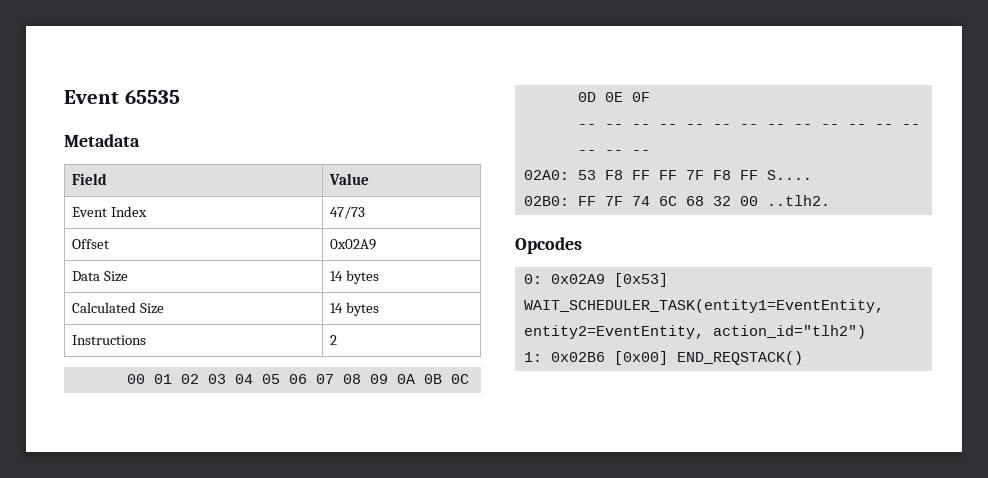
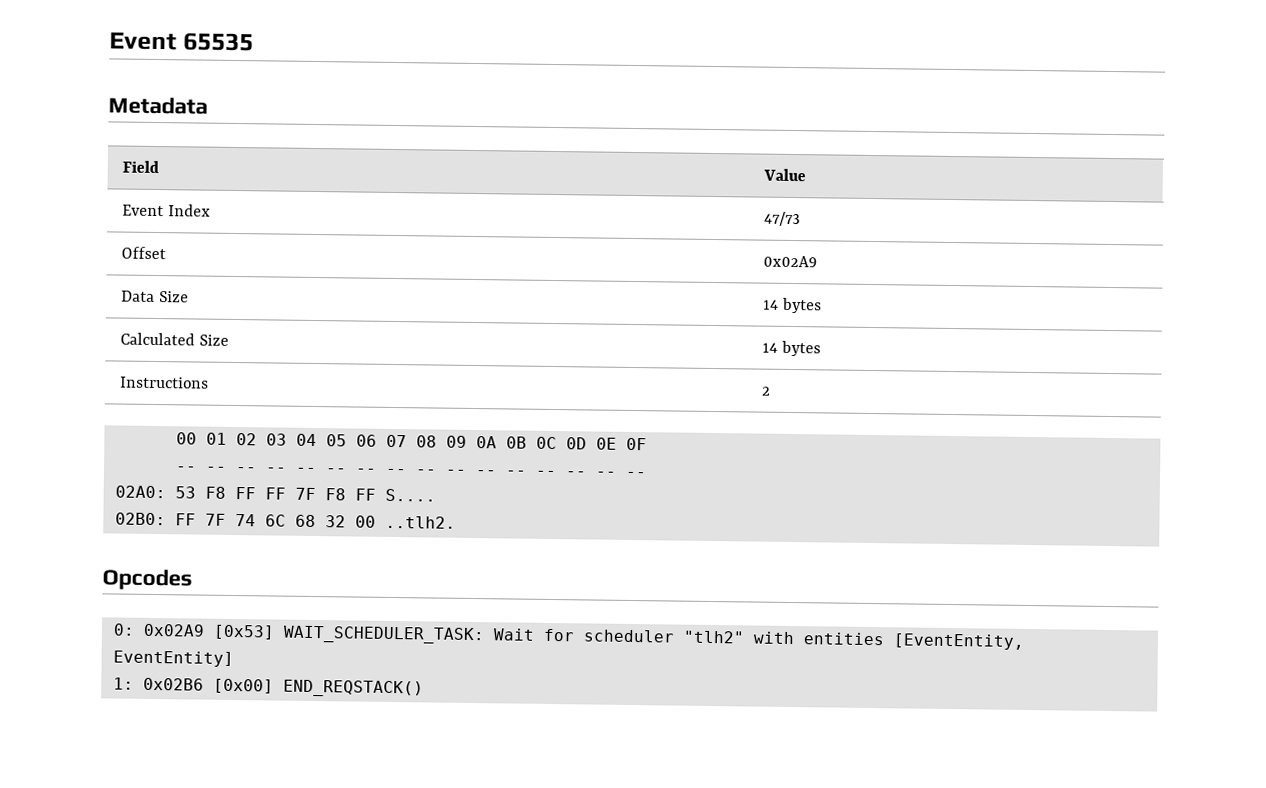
[523,299,884,313] [523,325,866,339] WAIT_SCHEDULER_TASK(entity1=EventEntity, entity2=EventEntity, action_id="tlh2") -> [283,625,1025,650] [113,650,234,668] WAIT_SCHEDULER_TASK: Wait for scheduler "tlh2" with entities [EventEntity, EventEntity]

